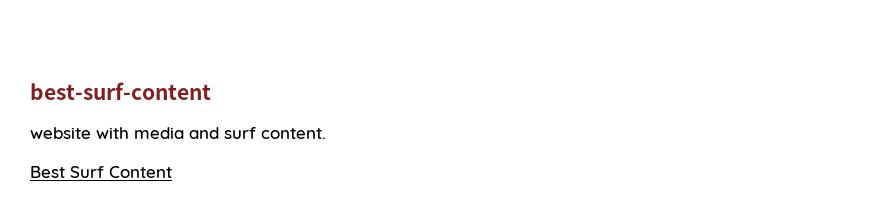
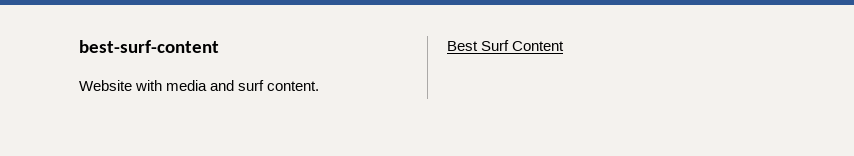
[30,127,91,139] website -> [79,80,132,91] Website

